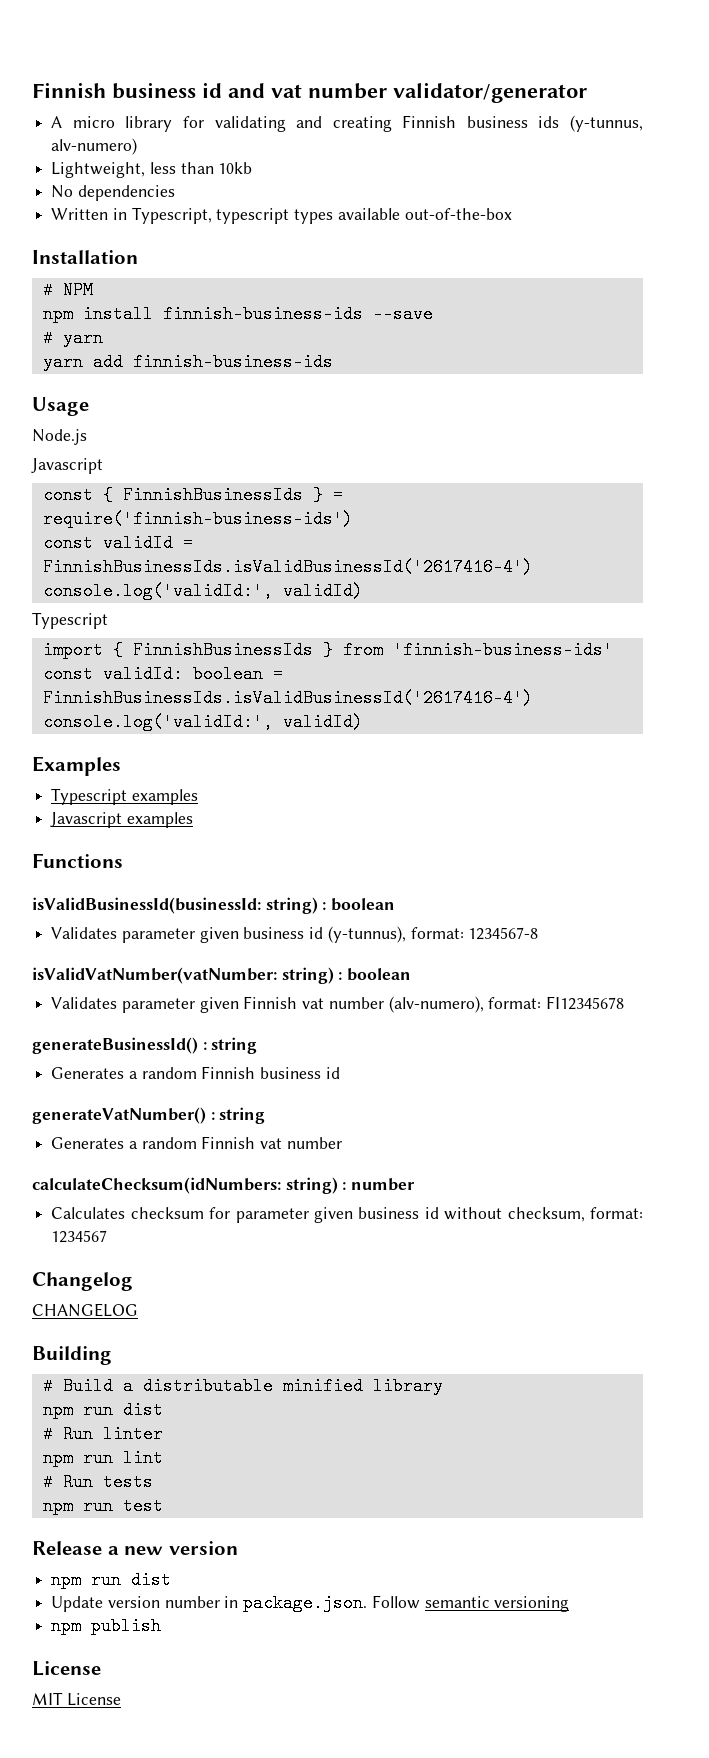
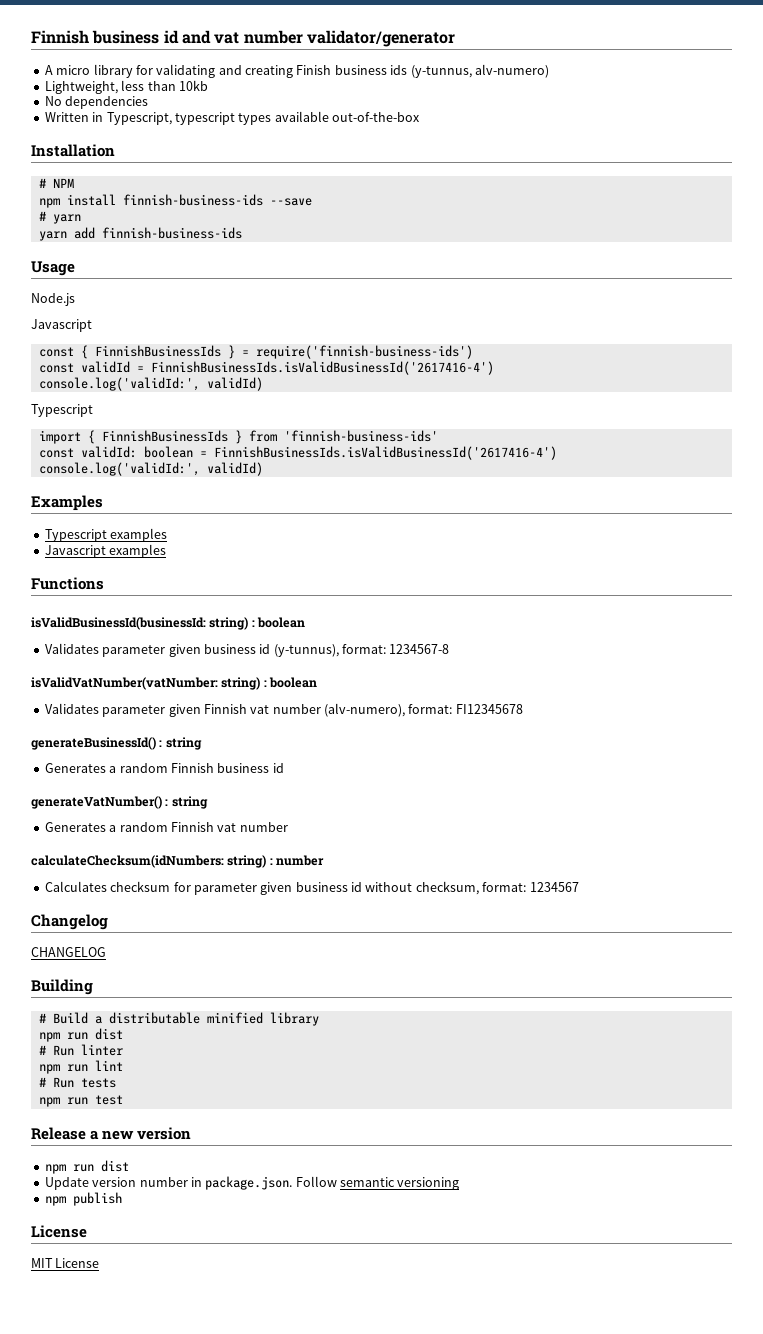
[402,115,457,128] Finnish -> [296,65,332,75] Finish

